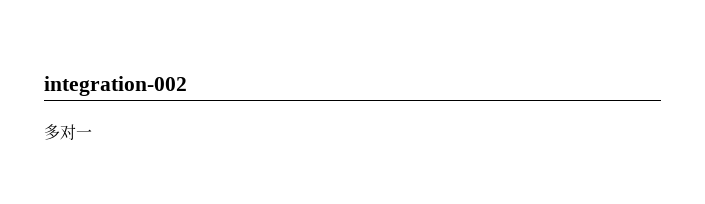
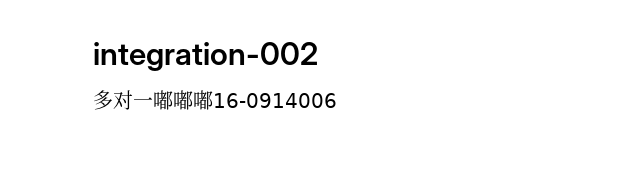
(92, 133) none -> [153,90,337,110] 嘟嘟嘟16-0914006

